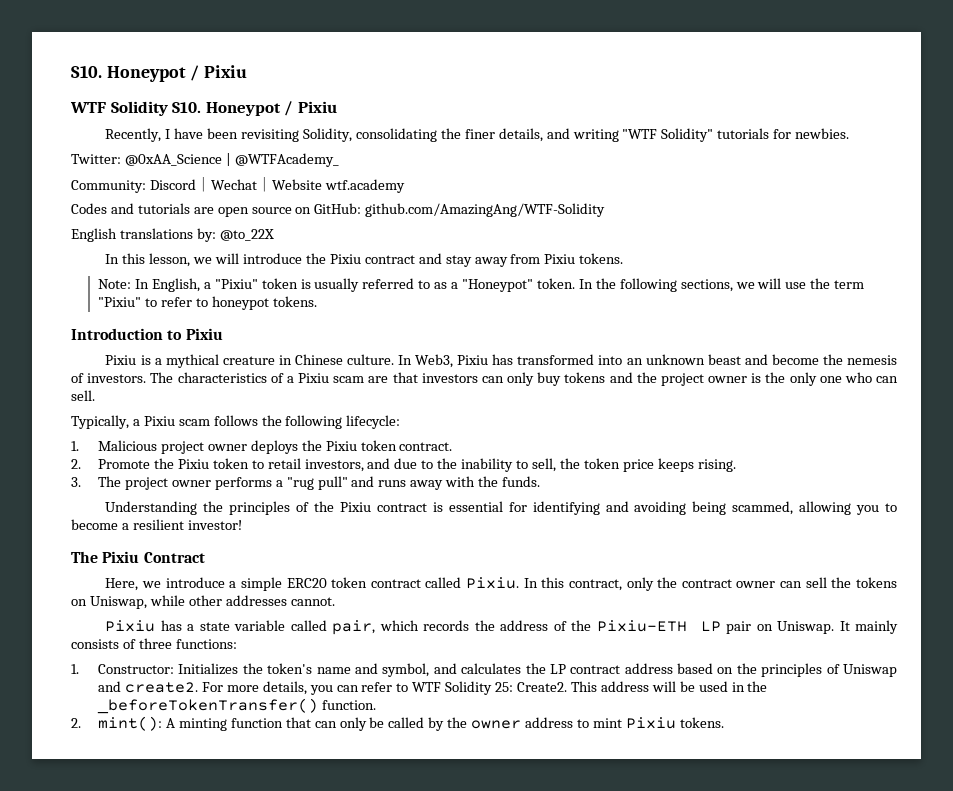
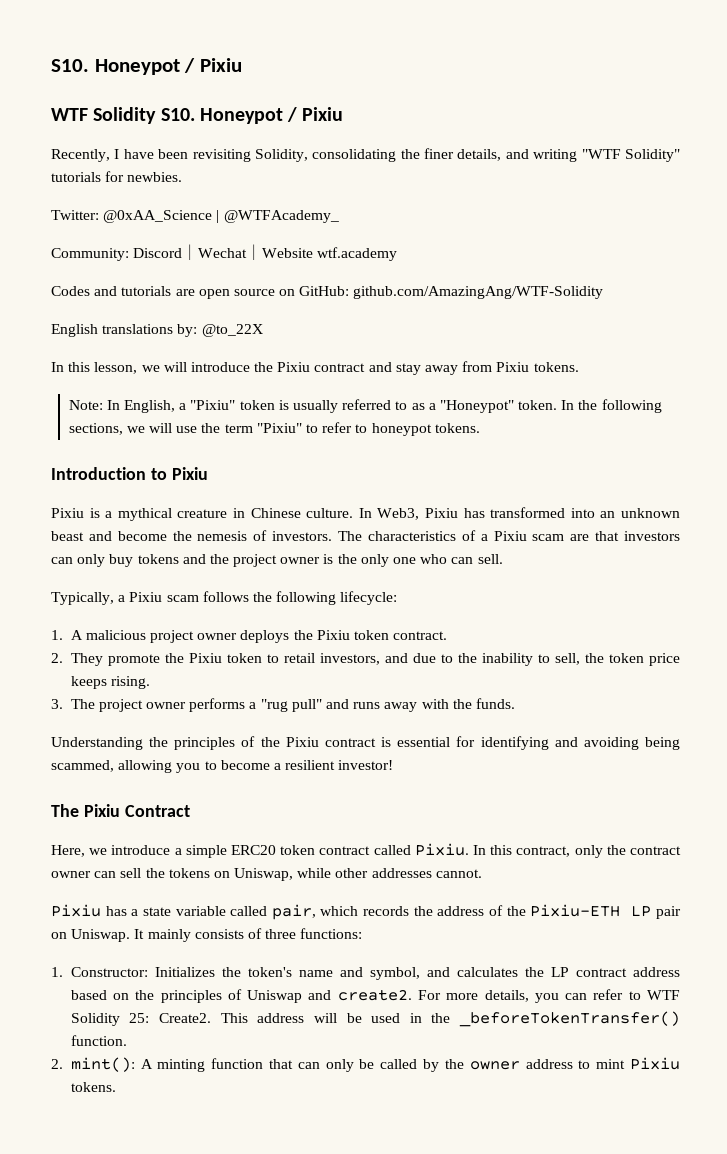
[98,440,158,451] Malicious -> [70,630,146,640] A malicious
[98,459,151,469] Promote -> [70,653,160,666] They promote

